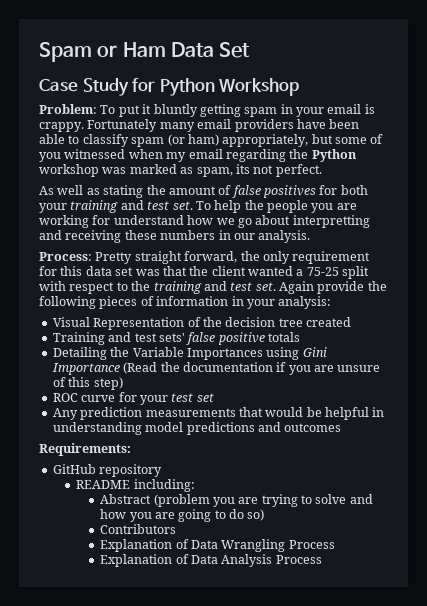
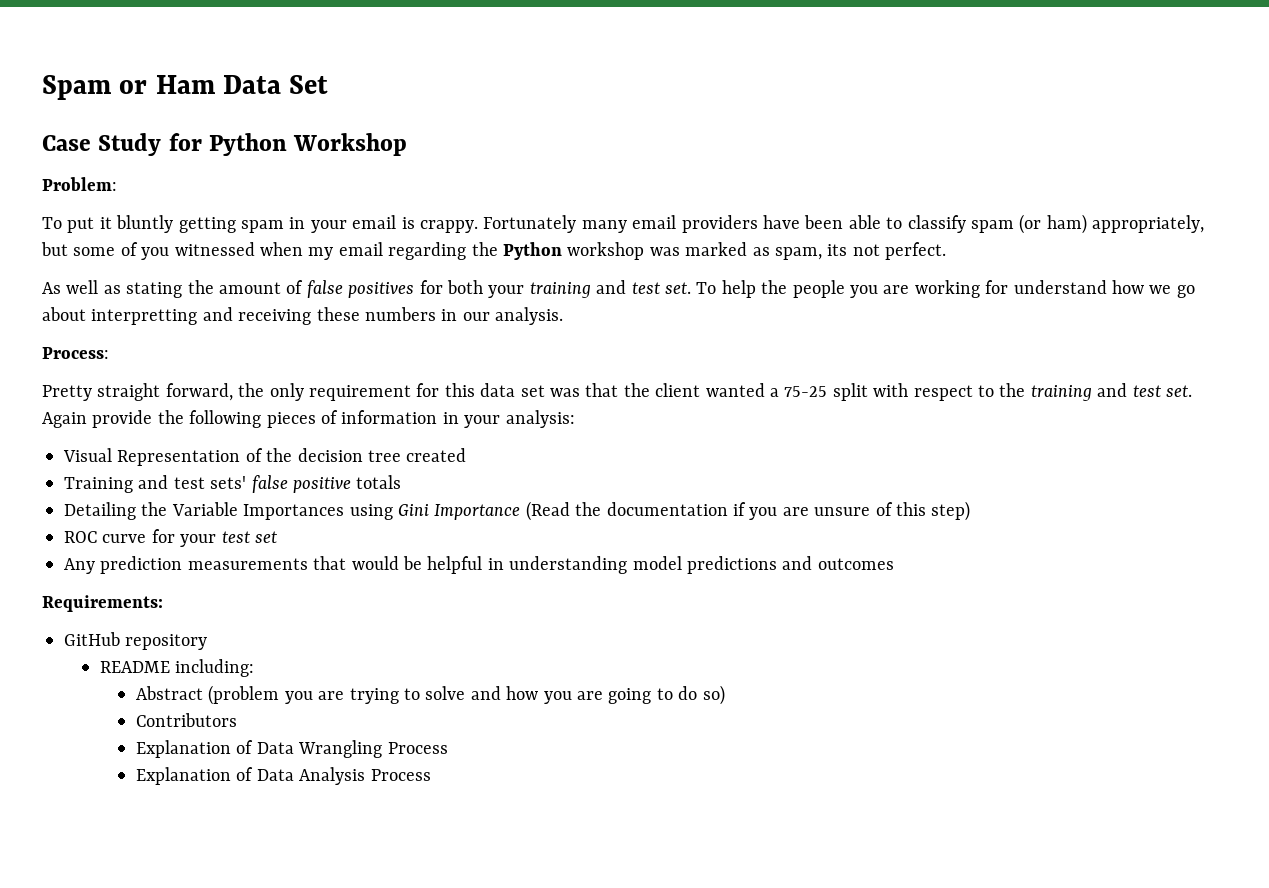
(97, 109) none -> (117, 184) //
(92, 256) none -> (109, 353) //

